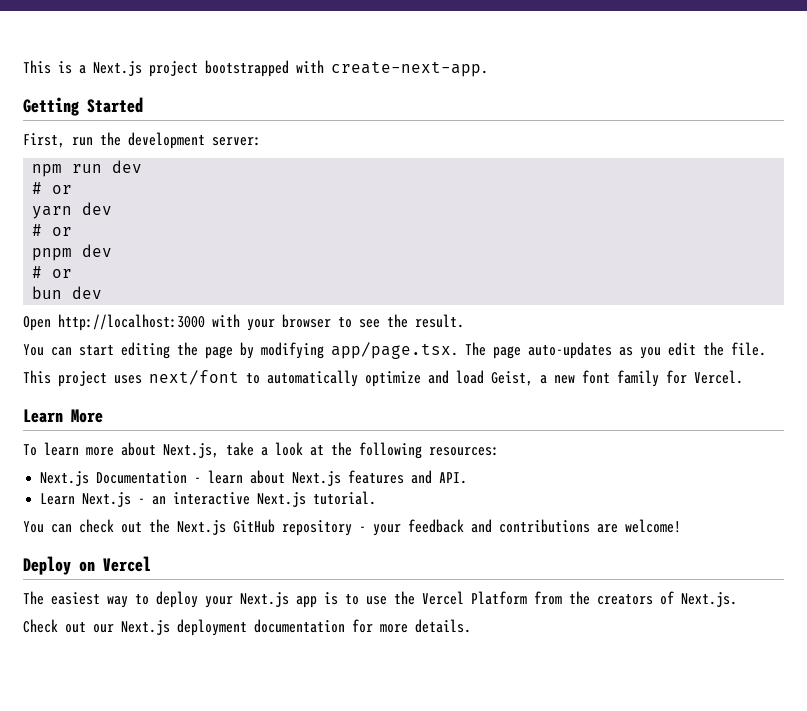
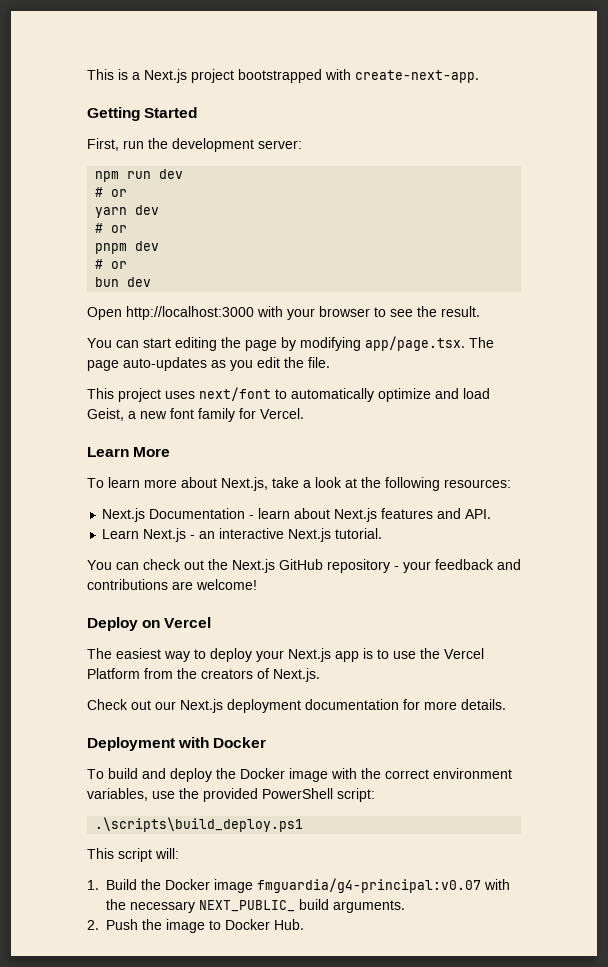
(471, 626) none -> [87,737,267,751] [87,768,512,782] [87,788,375,802] [95,817,304,832] [87,848,179,862] [87,878,510,893] [106,899,405,913] [87,919,304,933] // Deployment with Docker // To build and deploy the Docker image with the correct environment variables, use the provided PowerShell script: // .\scripts\build_deploy.ps1 // This script will: // 1. Build the Docker image fmguardia/g4-principal:v0.07 with the necessary NEXT_PUBLIC_ build arguments. // 2. Push the image to Docker Hub.

